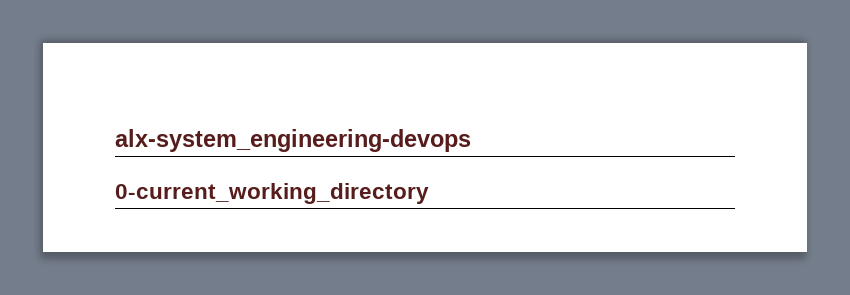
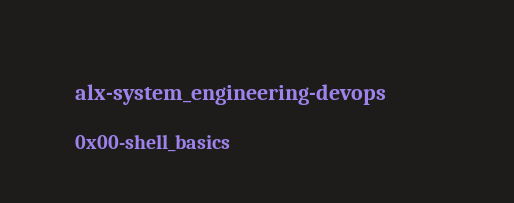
[115,183,429,204] 0-current_working_directory -> [75,134,230,152] 0x00-shell_basics

